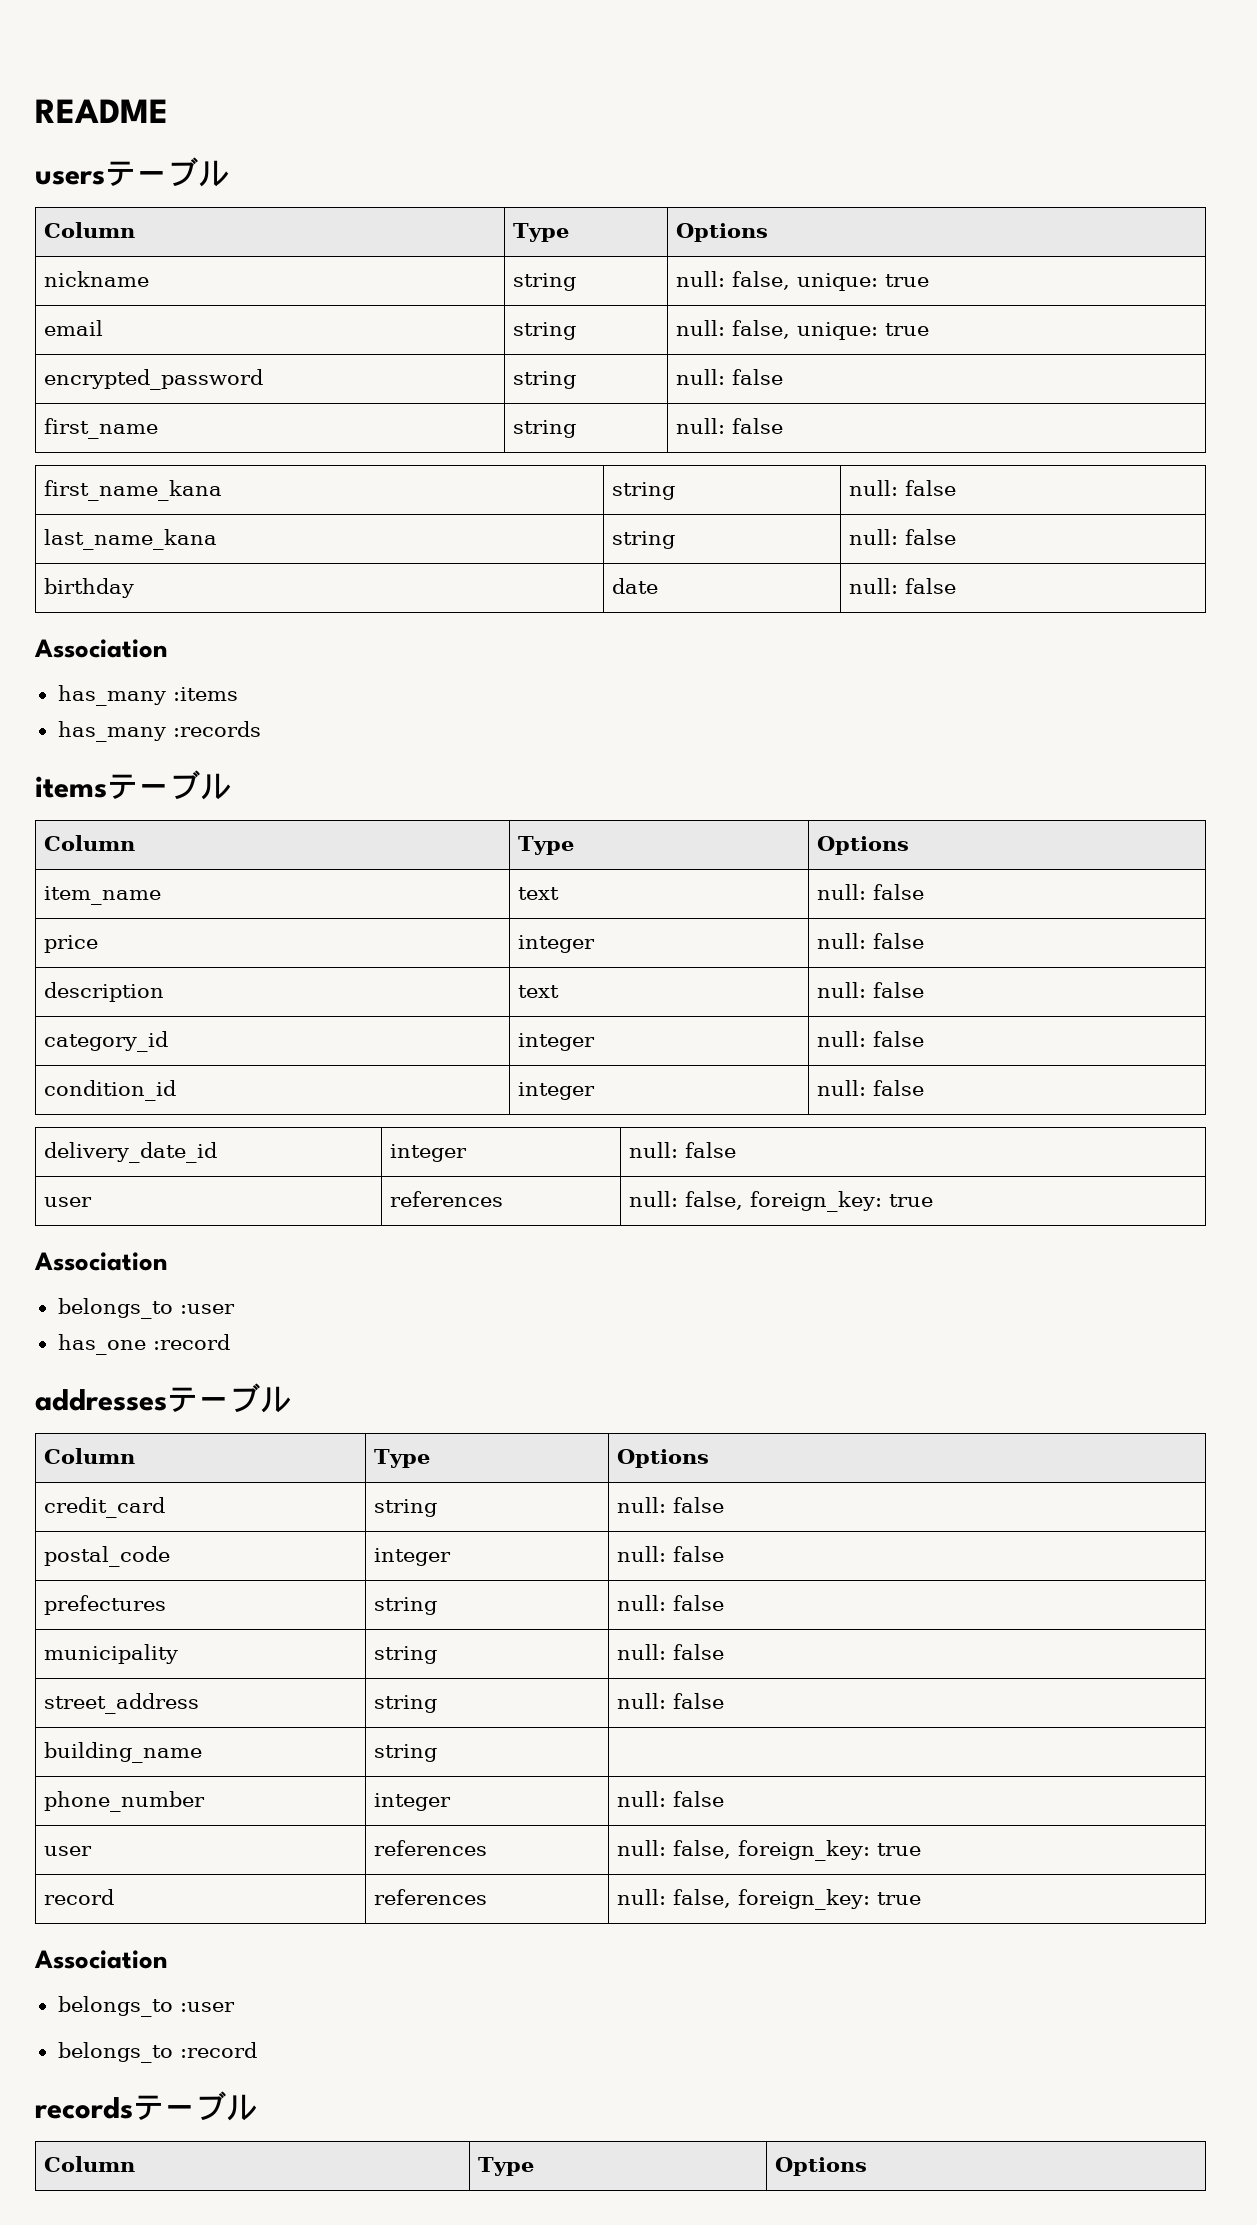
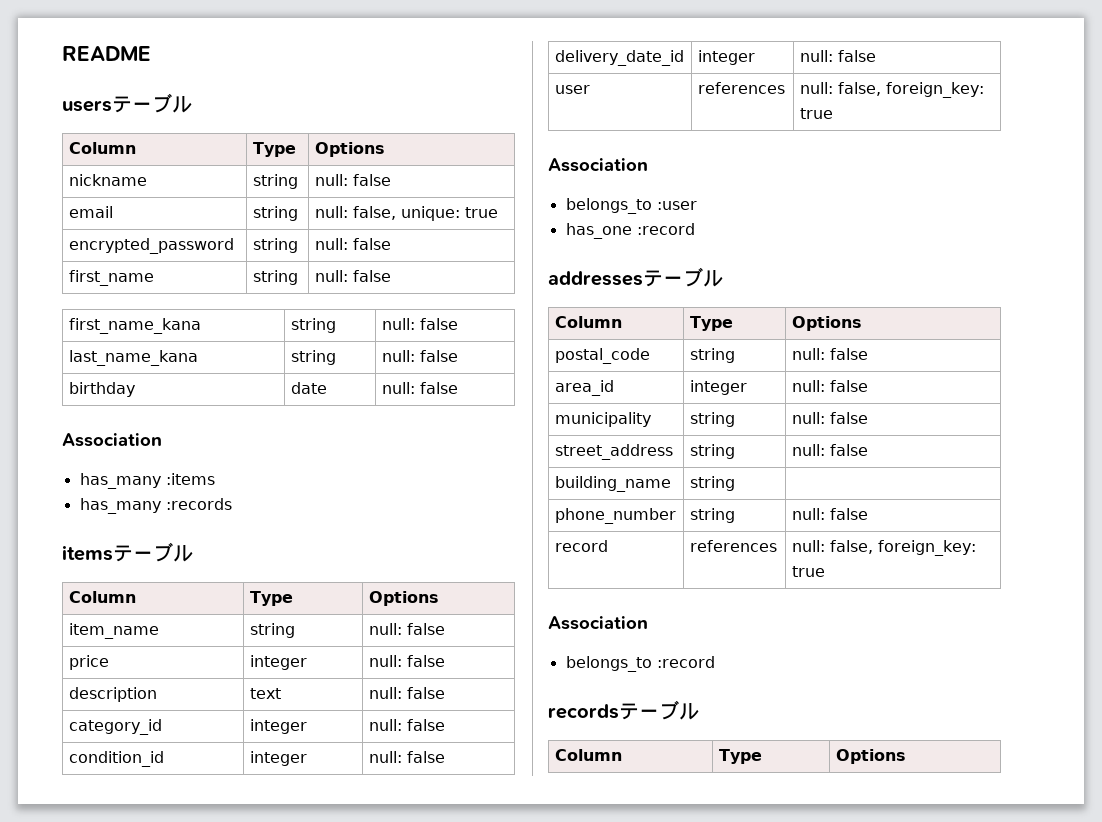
[732,271,930,291] false, unique: true -> [352,174,391,186] false
[518,887,560,900] text -> [249,623,295,638] string
[44,1497,166,1518] [374,1499,438,1517] [617,1497,725,1513] [44,1546,171,1567] [374,1548,452,1566] [617,1546,725,1562] [44,1595,167,1615] [374,1597,438,1615] [617,1595,725,1611] credit_card | string | null: false // postal_code | integer | null: false // prefectures | string | null: false -> [554,348,650,364] [689,348,735,363] [791,348,868,360] [554,380,614,396] [689,380,747,395] [791,380,868,392] postal_code | string | null: false // area_id | integer | null: false
[374,1793,452,1811] [617,1791,725,1807] [44,1846,93,1856] [374,1840,488,1856] [617,1840,922,1861] integer | null: false // user | references | null: false, foreign_key: true -> [689,508,735,523] [791,508,868,520] string | null: false
[57,1996,235,2017] // belongs_to :user -> (648, 623) none

